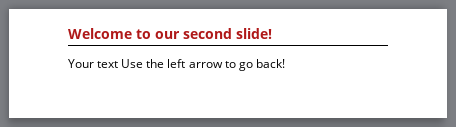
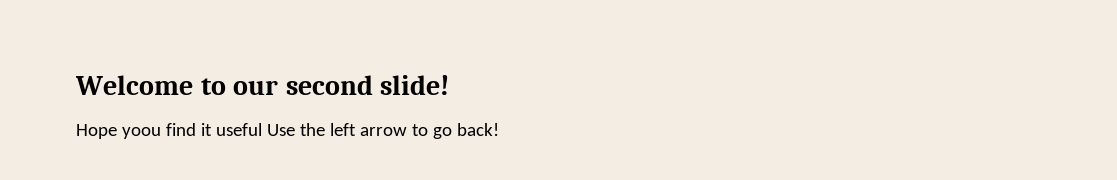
[68,59,119,68] Your text -> [76,123,262,139] Hope yoou find it useful

